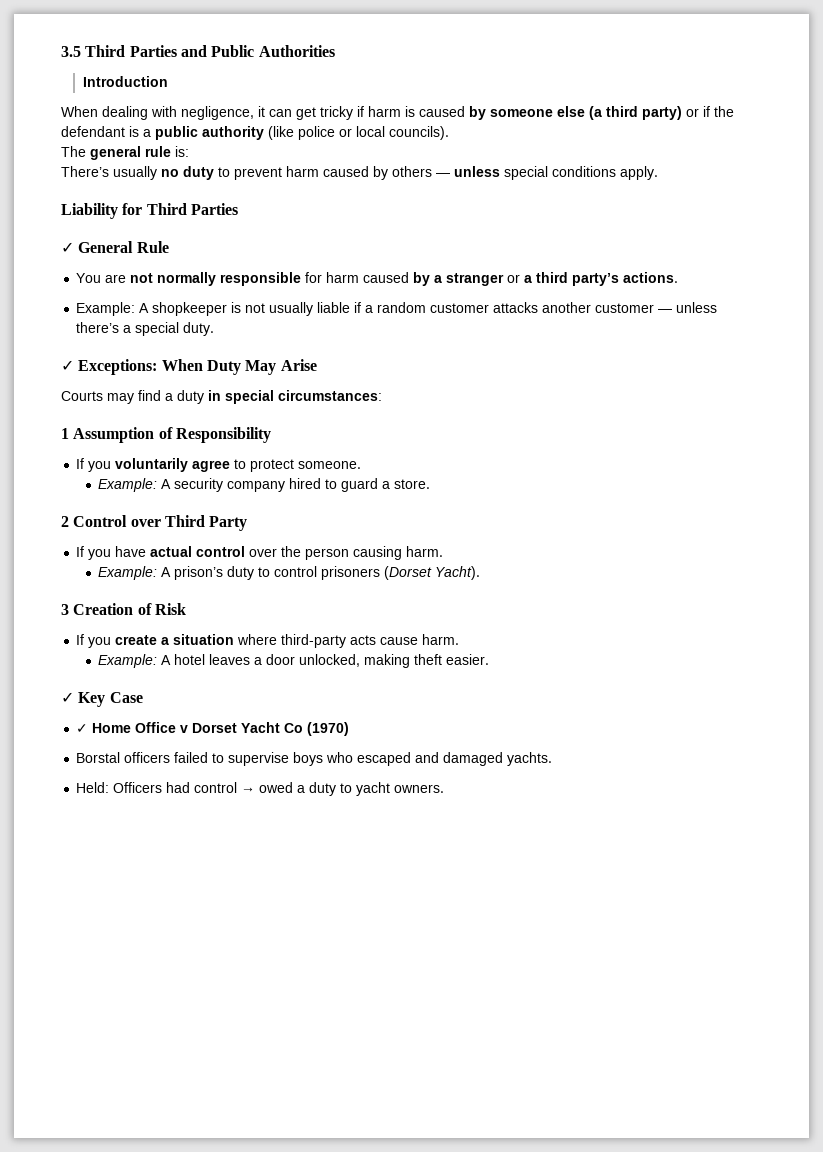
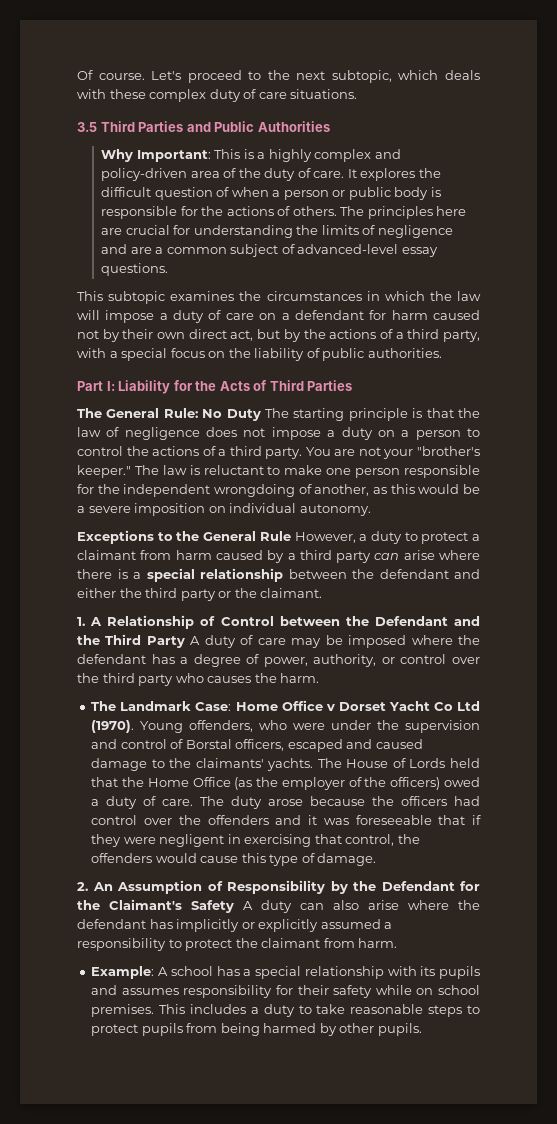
(61, 51) none -> [77,70,481,83] [77,89,358,102] Of course. Let's proceed to the next subtopic, which deals with these complex duty of care situations. //
[82,76,168,87] [61,106,734,120] [61,126,449,140] [61,146,189,160] [61,166,658,180] [61,203,238,219] [61,241,169,253] [76,272,679,286] [76,302,718,316] [76,322,215,336] [61,359,317,375] [61,390,382,404] [61,427,271,443] [76,458,362,472] [98,478,431,492] [61,515,248,531] [76,546,444,560] [98,566,481,580] [61,603,186,615] [76,634,460,648] [98,654,490,668] [61,692,143,707] [76,724,89,733] Introduction // When dealing with negligence, it can get tricky if harm is caused by someone else (a third party) or if the defendant is a public authority (like police or local councils). // The general rule is: // There’s usually no duty to prevent harm caused by others — unless special conditions apply. // Liability for Third Parties // ✓ General Rule // You are not normally responsible for harm caused by a stranger or a third party’s actions. // Example: A shopkeeper is not usually liable if a random customer attacks another customer — unless there’s a special duty. // ✓ Exceptions: When Duty May Arise // Courts may find a duty in special circumstances: // 1 Assumption of Responsibility // If you voluntarily agree to protect someone. // Example: A security company hired to guard a store. // 2 Control over Third Party // If you have actual control over the person causing harm. // Example: A prison’s duty to control prisoners (Dorset Yacht). // 3 Creation of Risk // If you create a situation where third-party acts cause harm. // Example: A hotel leaves a door unlocked, making theft easier. // ✓ Key Case // ✓ -> [101,149,401,162] [101,168,441,181] [101,187,441,200] [101,206,467,219] [101,225,453,238] [101,244,438,257] [101,263,169,276] [77,291,481,304] [77,310,481,323] [77,329,480,342] [77,348,442,361] [77,380,353,394] [77,408,480,421] [77,427,481,440] [77,446,480,459] [77,465,480,478] [77,484,480,497] [77,503,371,516] [77,530,480,544] [77,550,481,563] [77,568,480,582] [77,588,323,601] [77,615,480,629] [77,634,480,648] [77,654,480,667] [77,673,320,686] [91,701,232,711] Why Important: This is a highly complex and policy-driven area of the duty of care. It explores the difficult question of when a person or public body is responsible for the actions of others. The principles here are crucial for understanding the limits of negligence and are a common subject of advanced-level essay questions. // This subtopic examines the circumstances in which the law will impose a duty of care on a defendant for harm caused not by their own direct act, but by the actions of a third party, with a special focus on the liability of public authorities. // Part I: Liability for the Acts of Third Parties // The General Rule: No Duty The starting principle is that the law of negligence does not impose a duty on a person to control the actions of a third party. You are not your "brother's keeper." The law is reluctant to make one person responsible for the independent wrongdoing of another, as this would be a severe imposition on individual autonomy. // Exceptions to the General Rule However, a duty to protect a claimant from harm caused by a third party can arise where there is a special relationship between the defendant and either the third party or the claimant. // 1. A Relationship of Control between the Defendant and the Third Party A duty of care may be imposed where the defendant has a degree of power, authority, or control over the third party who causes the harm. // The Landmark Case:
[307,722,350,736] [76,752,553,766] [76,782,445,796] (1970) // Borstal officers failed to supervise boys who escaped and damaged yachts. // Held: Officers had control → owed a duty to yacht owners. -> [457,701,481,711] [91,720,480,733] [91,739,423,752] [91,758,481,771] [91,777,480,790] [91,796,481,809] [91,815,481,825] [91,834,420,847] [91,853,377,866] [77,880,480,894] [77,899,480,913] [77,919,393,932] [77,938,398,951] [91,966,481,979] [91,985,480,998] [91,1004,480,1017] [91,1023,422,1036] Ltd (1970). Young offenders, who were under the supervision and control of Borstal officers, escaped and caused damage to the claimants' yachts. The House of Lords held that the Home Office (as the employer of the officers) owed a duty of care. The duty arose because the officers had control over the offenders and it was foreseeable that if they were negligent in exercising that control, the offenders would cause this type of damage. // 2. An Assumption of Responsibility by the Defendant for the Claimant's Safety A duty can also arise where the defendant has implicitly or explicitly assumed a responsibility to protect the claimant from harm. // Example: A school has a special relationship with its pupils and assumes responsibility for their safety while on school premises. This includes a duty to take reasonable steps to protect pupils from being harmed by other pupils.

